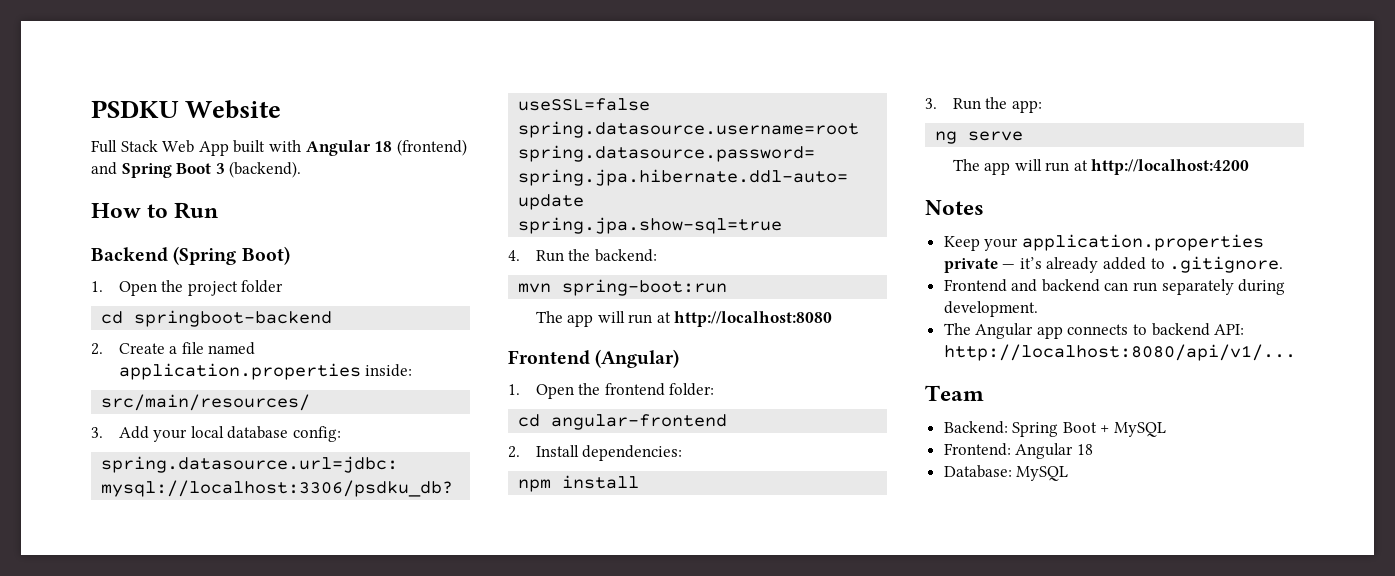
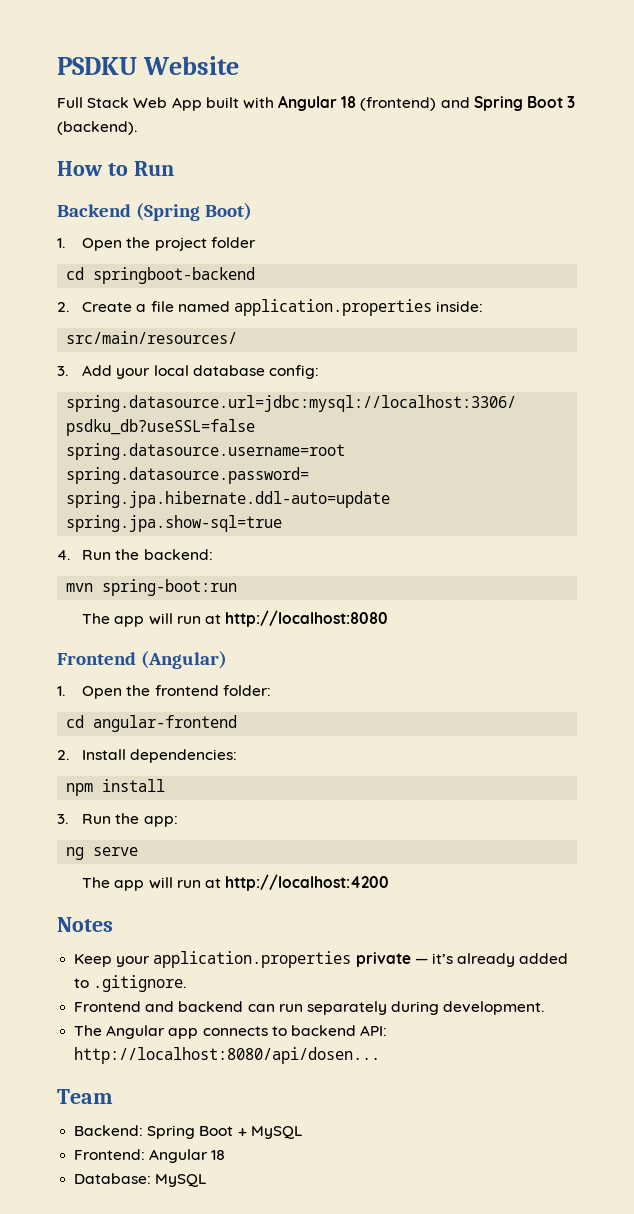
[943,344,1296,361] http://localhost:8080/api/v1/... -> [74,1047,381,1064] http://localhost:8080/api/dosen...

